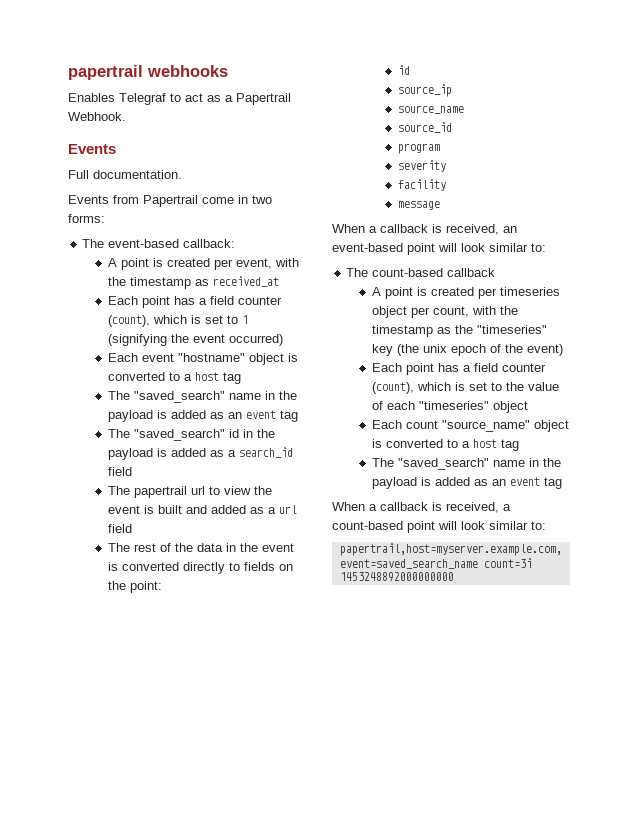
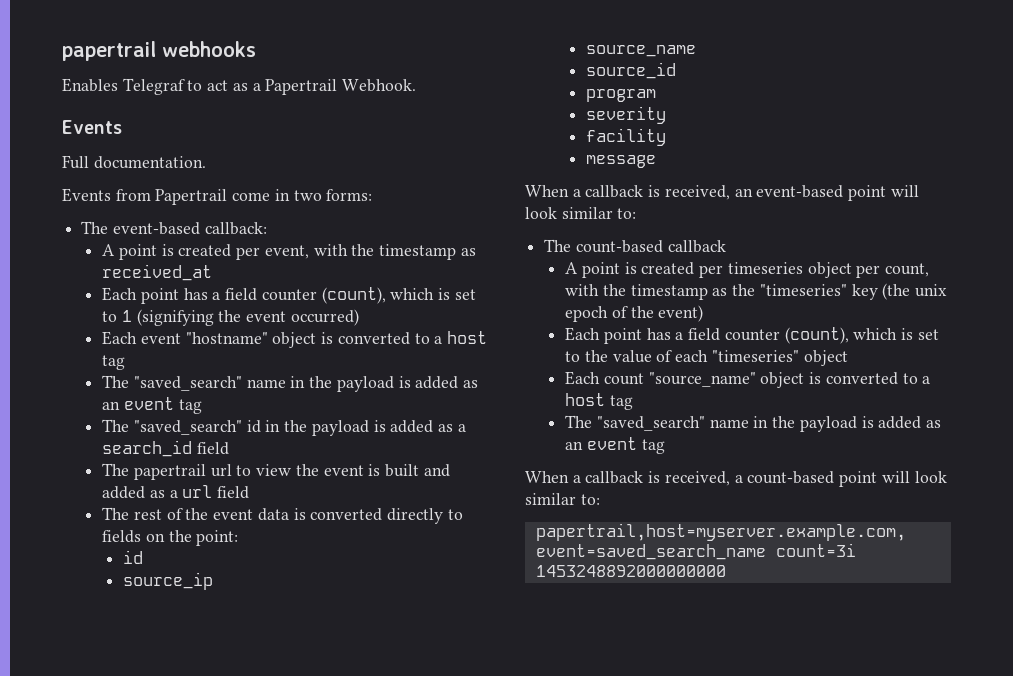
[197,543,295,552] data in the event -> [213,508,289,521] event data

